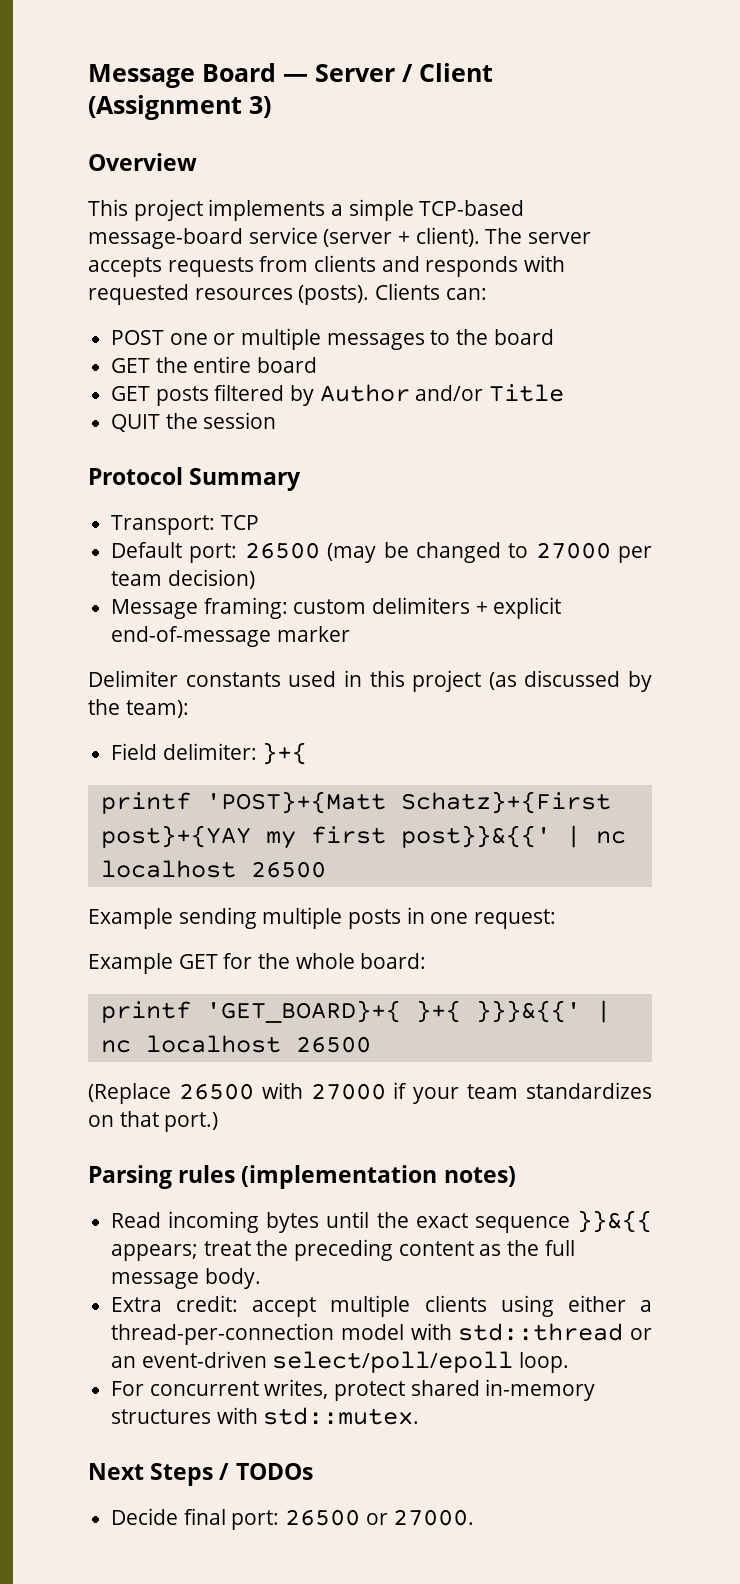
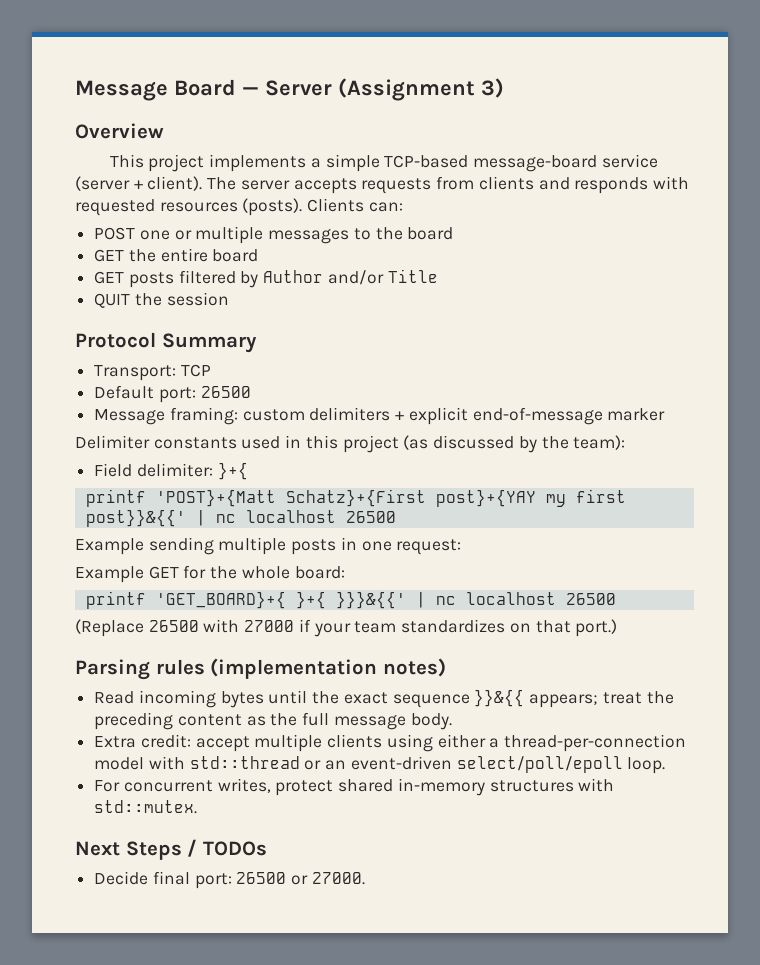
[402,63,493,82] / Client -> (332, 88) none
[327,542,652,563] [111,569,255,589] (may be changed to 27000 per team decision) -> (251, 392) none

